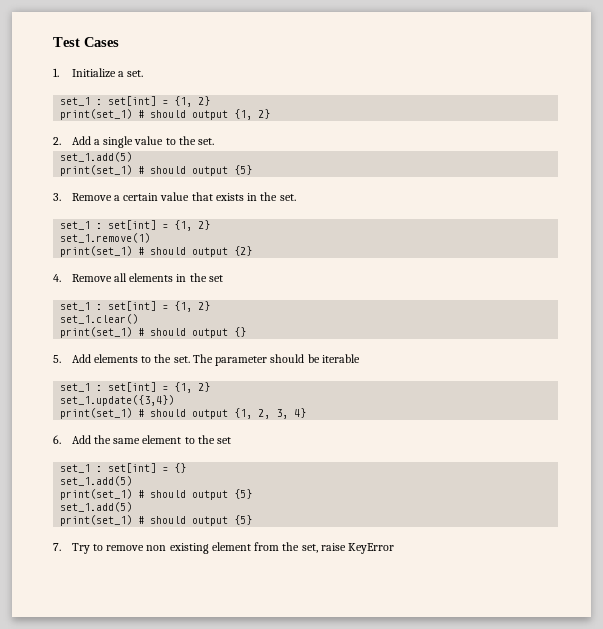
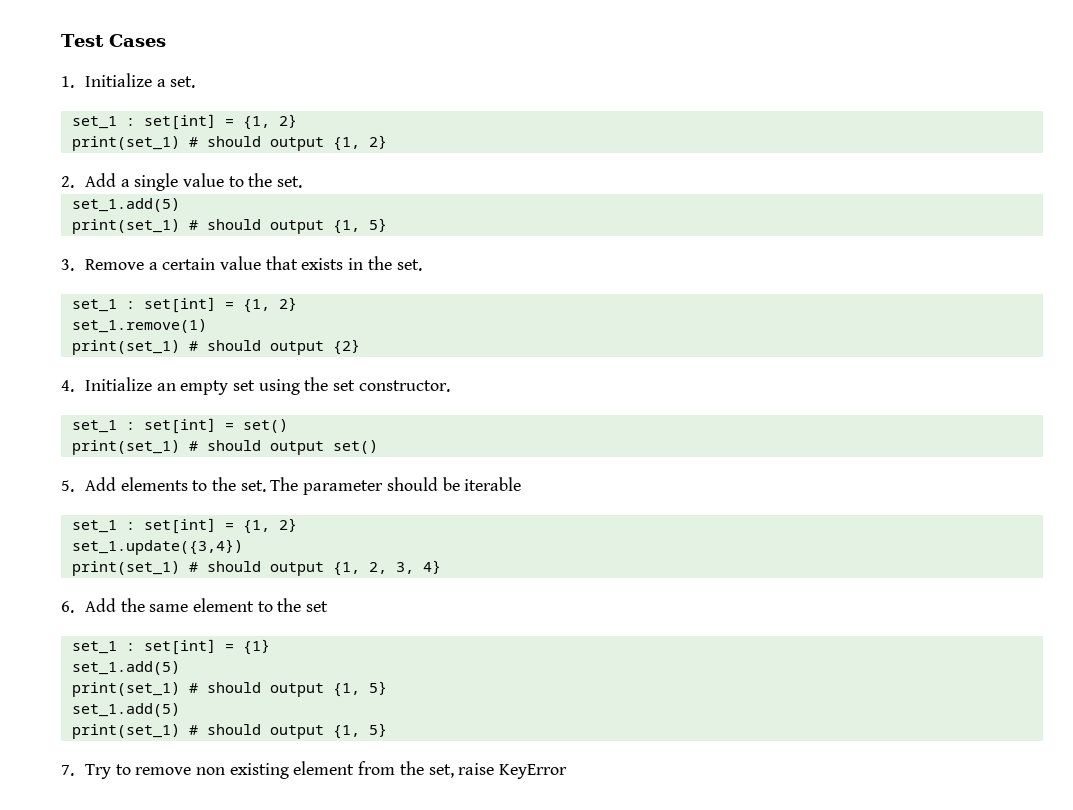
[234,165,253,175] {5} -> [332,218,387,234] {1, 5}
[71,273,223,282] [60,301,211,312] [60,314,139,324] [60,327,247,338] Remove all elements in the set // set_1 : set[int] = {1, 2} // set_1.clear() // print(set_1) # should output {} -> [84,377,450,395] [71,418,288,434] [71,440,378,455] Initialize an empty set using the set constructor. // set_1 : set[int] = set() // print(set_1) # should output set()
[174,463,187,473] [60,476,133,486] [60,489,253,500] [60,502,133,512] [60,515,253,526] {} // set_1.add(5) // print(set_1) # should output {5} // set_1.add(5) // print(set_1) # should output {5} -> [242,639,270,655] [71,661,180,675] [71,681,387,697] [71,703,180,717] [71,723,387,739] {1} // set_1.add(5) // print(set_1) # should output {1, 5} // set_1.add(5) // print(set_1) # should output {1, 5}

